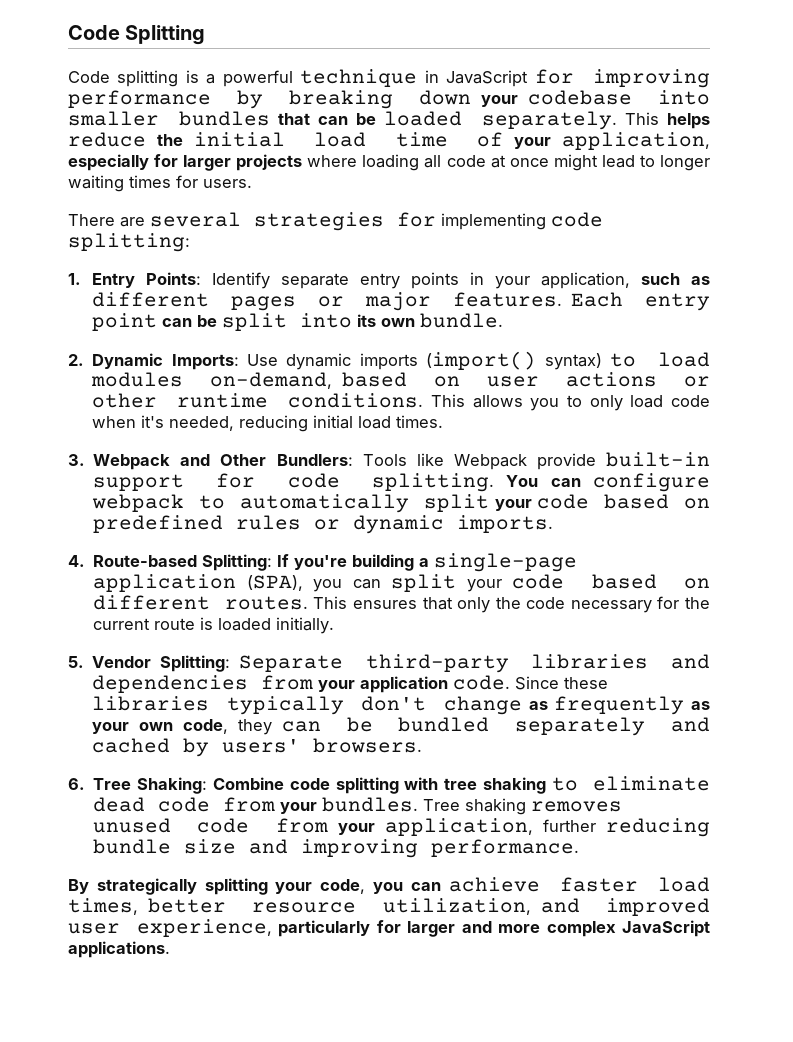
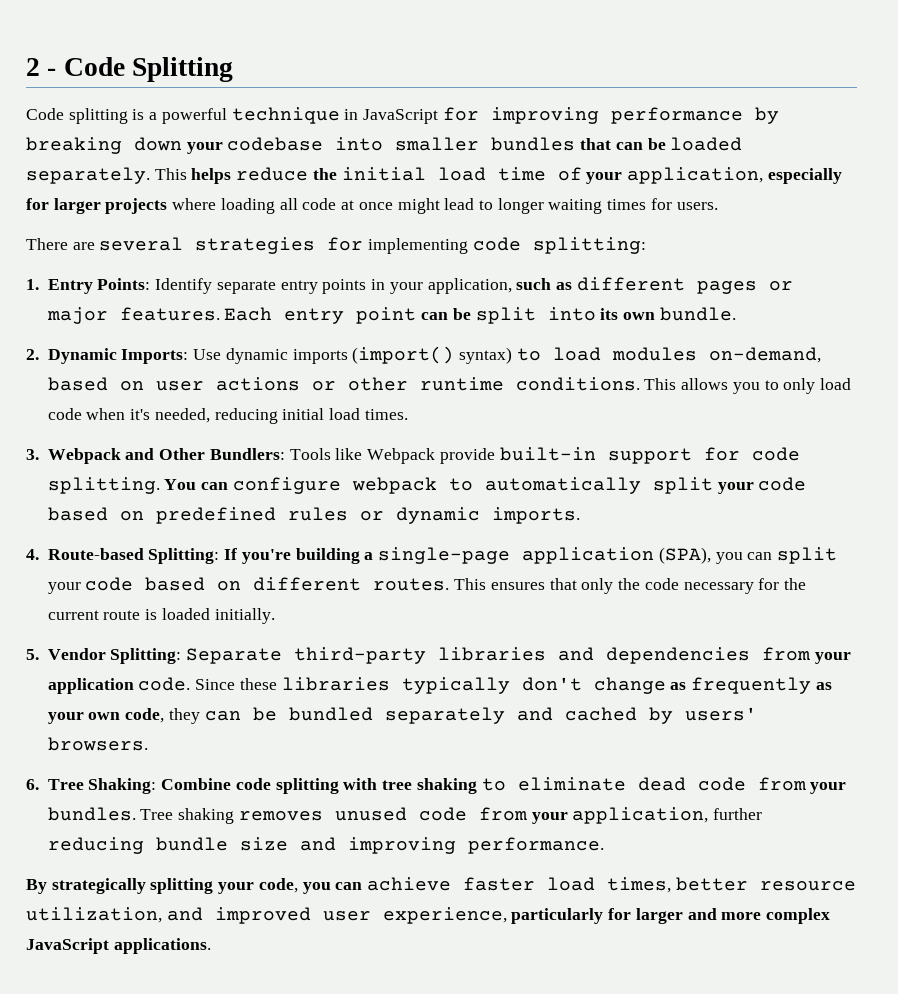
(68, 32) none -> [26,58,57,76] 2 -

